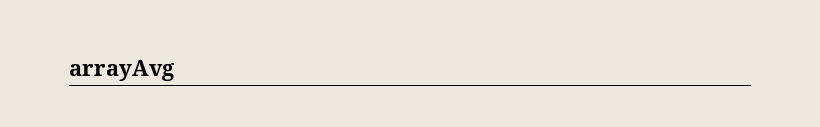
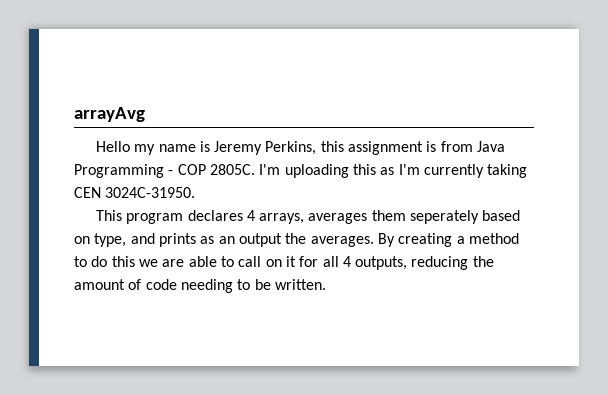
(175, 70) none -> [95,141,506,155] [74,164,528,178] [74,187,196,198] [95,210,521,224] [74,233,519,247] [74,256,494,270] [74,279,326,293] // Hello my name is Jeremy Perkins, this assignment is from Java Programming - COP 2805C. I'm uploading this as I'm currently taking CEN 3024C-31950. // This program declares 4 arrays, averages them seperately based on type, and prints as an output the averages. By creating a method to do this we are able to call on it for all 4 outputs, reducing the amount of code needing to be written.

